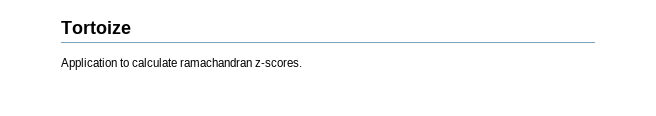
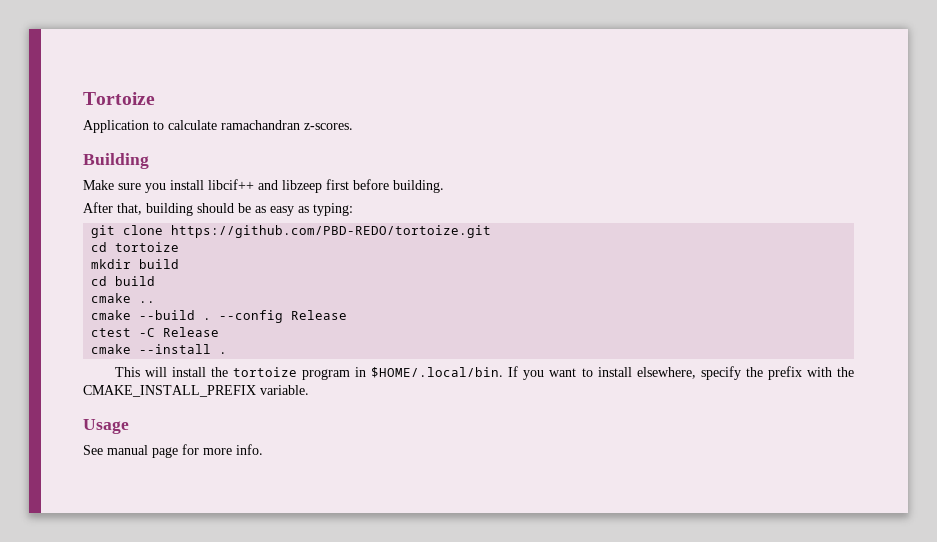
(303, 63) none -> [83,153,149,169] [83,179,444,193] [83,202,353,216] [91,225,492,238] [91,242,180,252] [91,259,180,269] [91,276,156,286] [91,293,156,303] [91,310,348,323] [91,327,220,337] [91,344,228,354] [114,366,854,380] [83,385,309,397] [83,419,129,434] [83,444,263,458] // Building // Make sure you install libcif++ and libzeep first before building. // After that, building should be as easy as typing: // git clone https://github.com/PBD-REDO/tortoize.git // cd tortoize // mkdir build // cd build // cmake .. // cmake --build . --config Release // ctest -C Release // cmake --install . // This will install the tortoize program in $HOME/.local/bin. If you want to install elsewhere, specify the prefix with the CMAKE_INSTALL_PREFIX variable. // Usage // See manual page for more info.

